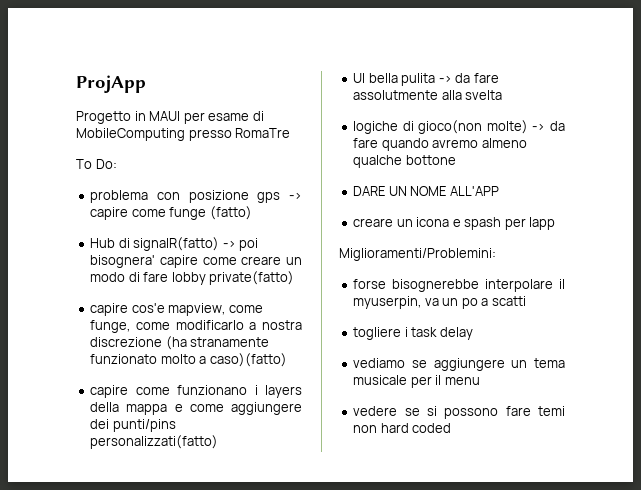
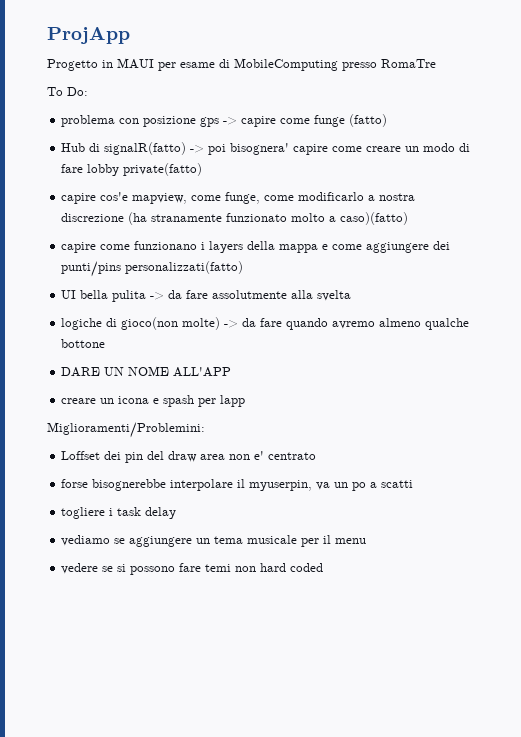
(496, 254) none -> [61,451,317,463] // Loffset dei pin del draw area non e' centrato

